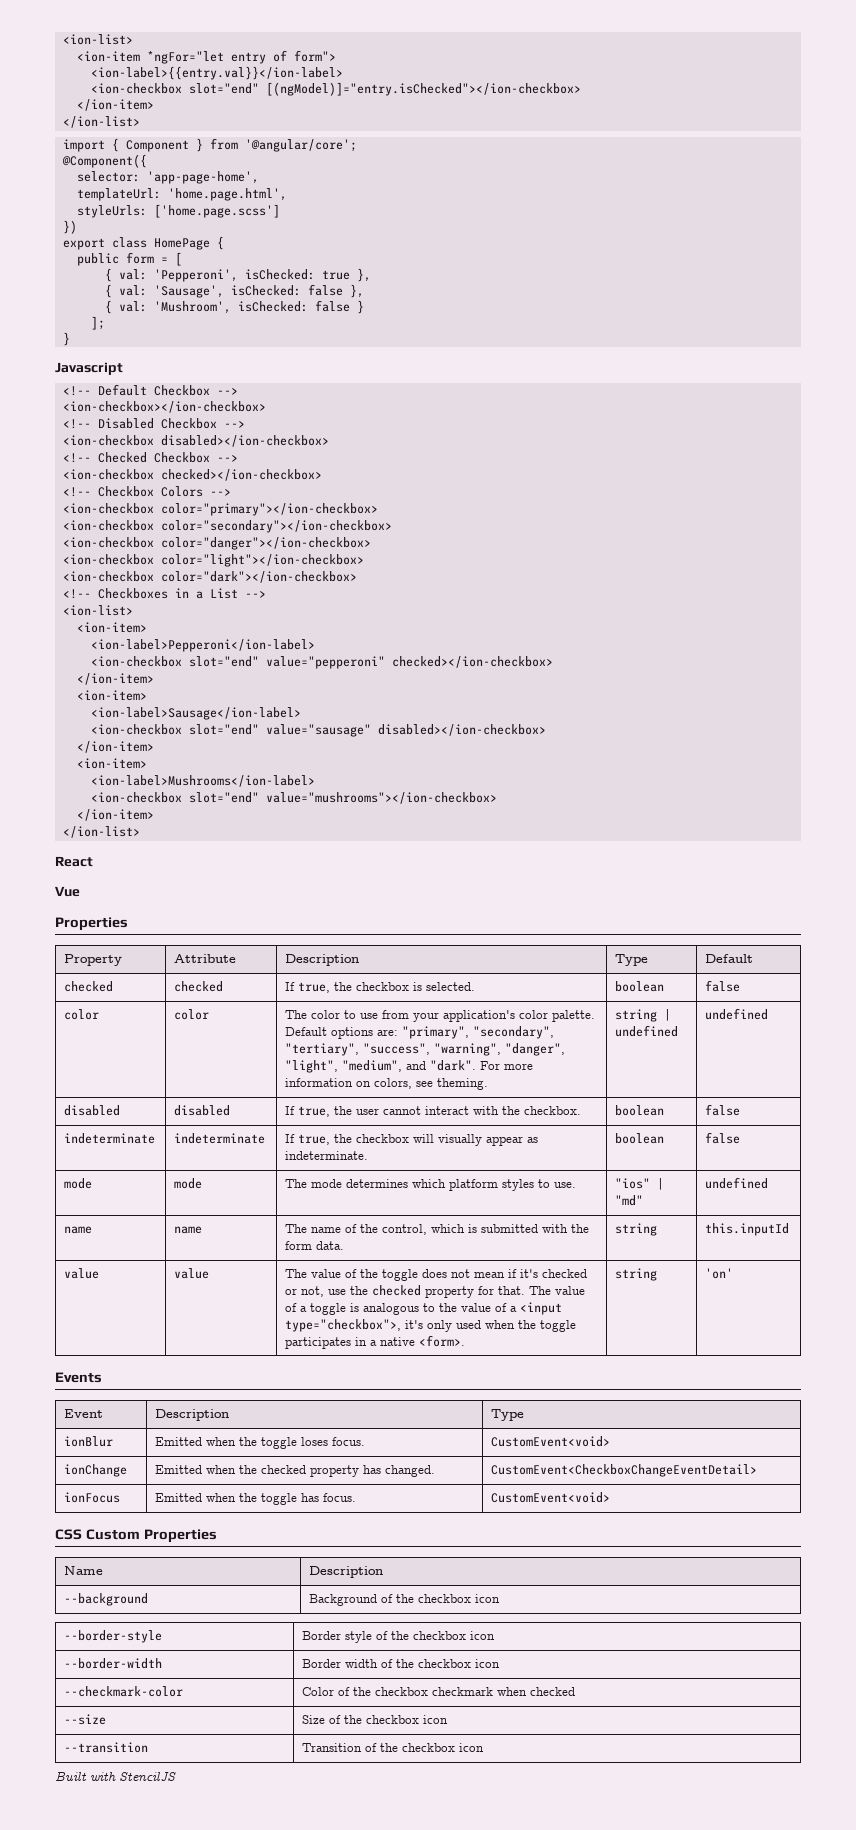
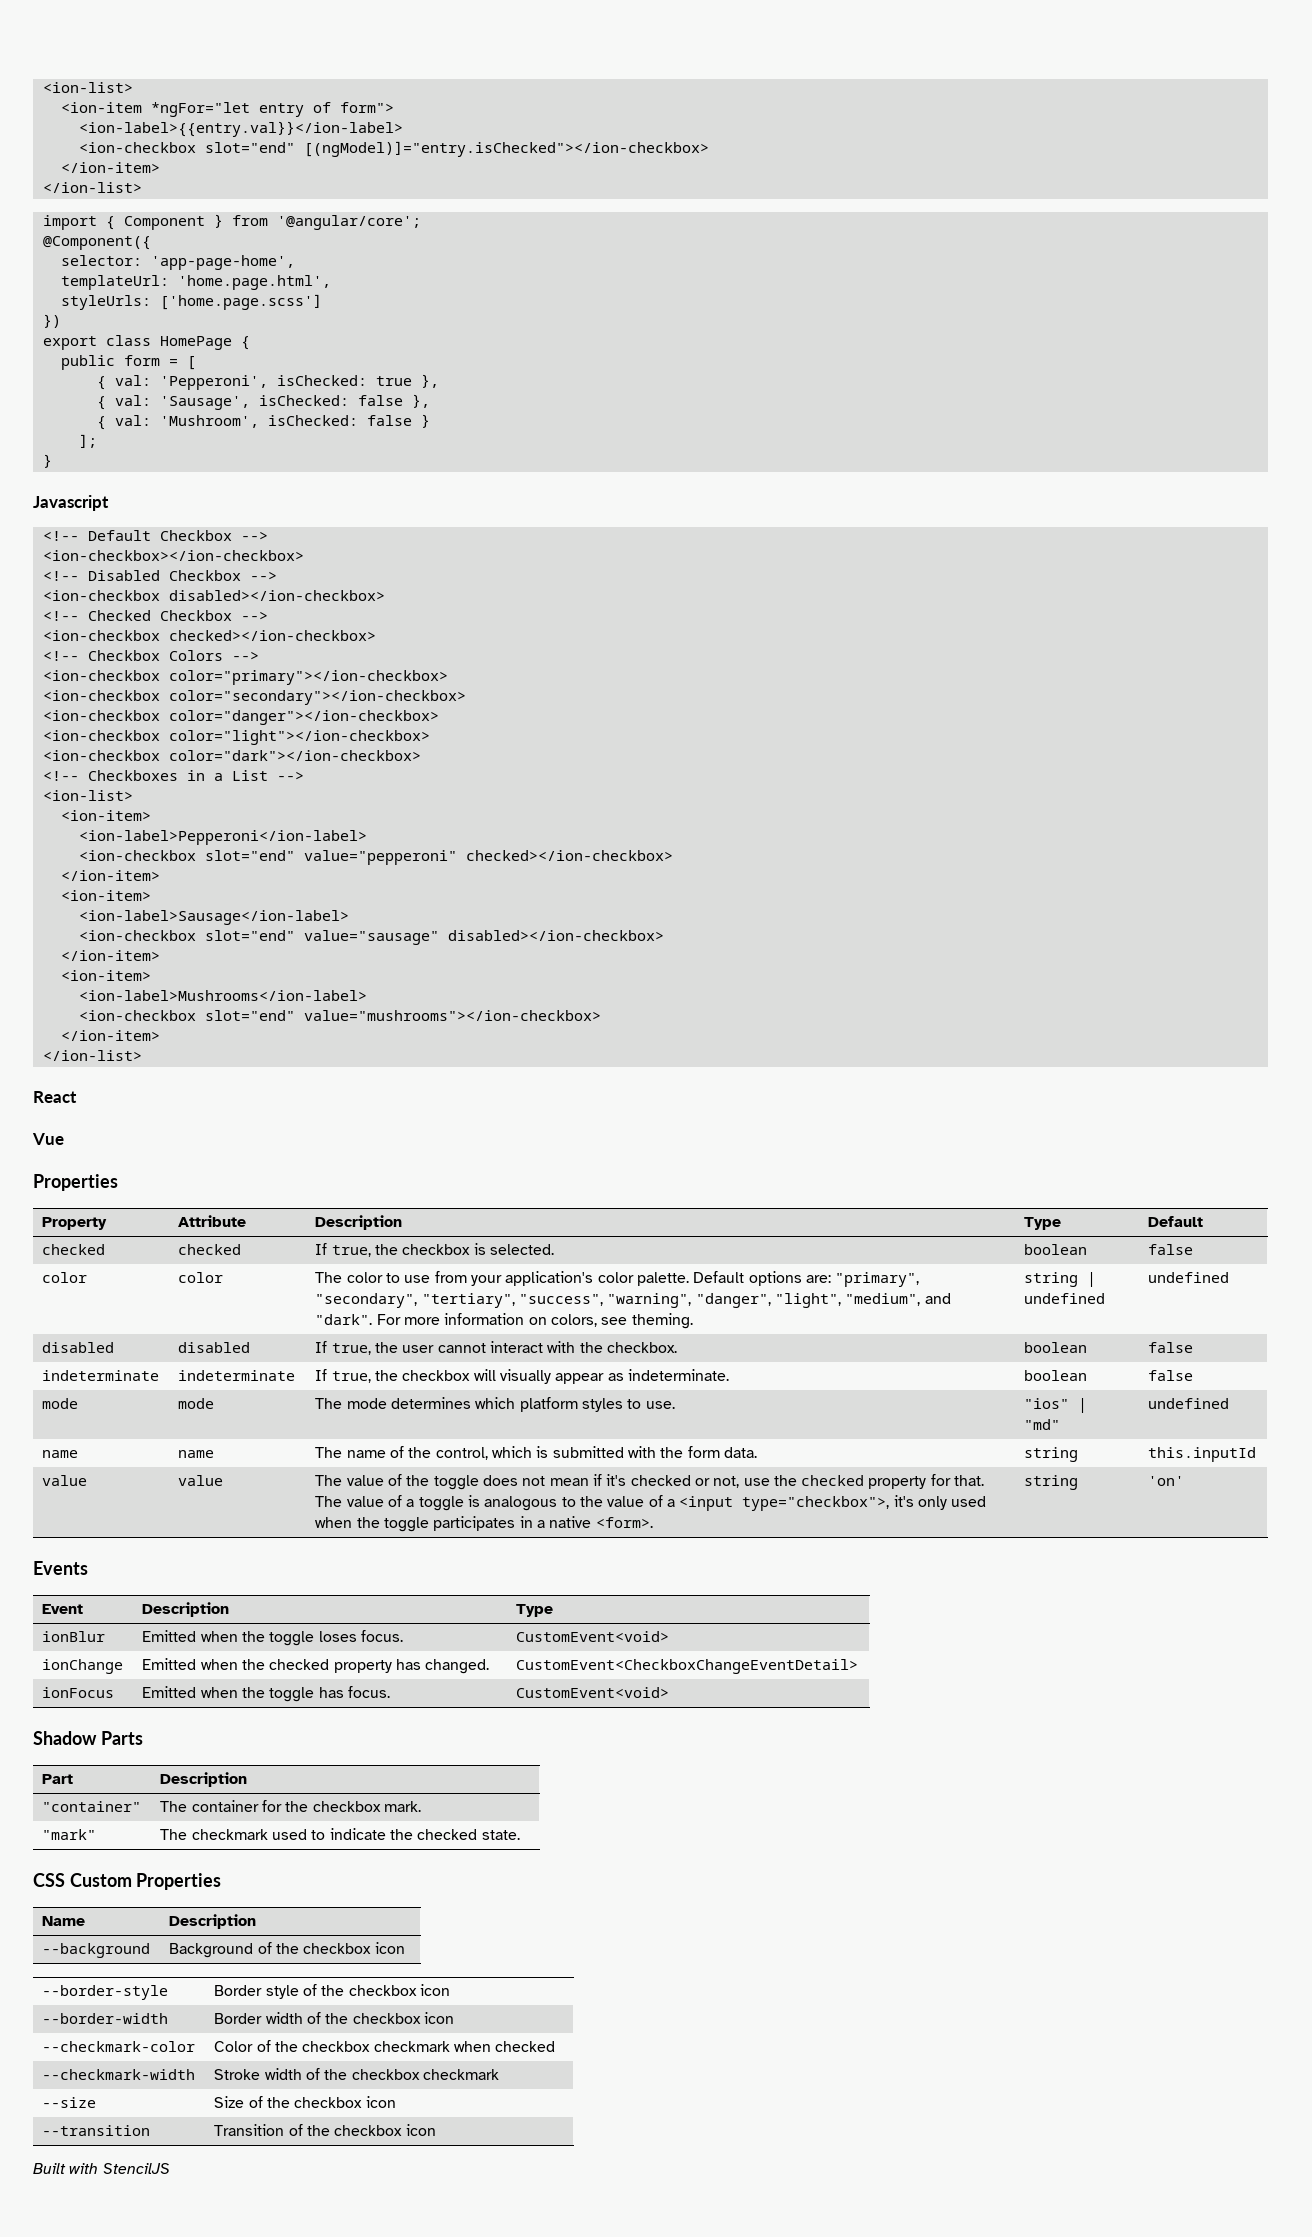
(611, 1497) none -> [33,1731,143,1745] [42,1774,74,1784] [160,1772,248,1787] [42,1801,142,1812] [160,1800,421,1812] [42,1829,97,1840] [160,1828,520,1840] // Shadow Parts // Part | Description // "container" | The container for the checkbox mark. // "mark" | The checkmark used to indicate the checked state.
(576, 1691) none -> [42,2069,196,2080] [214,2068,499,2080] // --checkmark-width | Stroke width of the checkbox checkmark

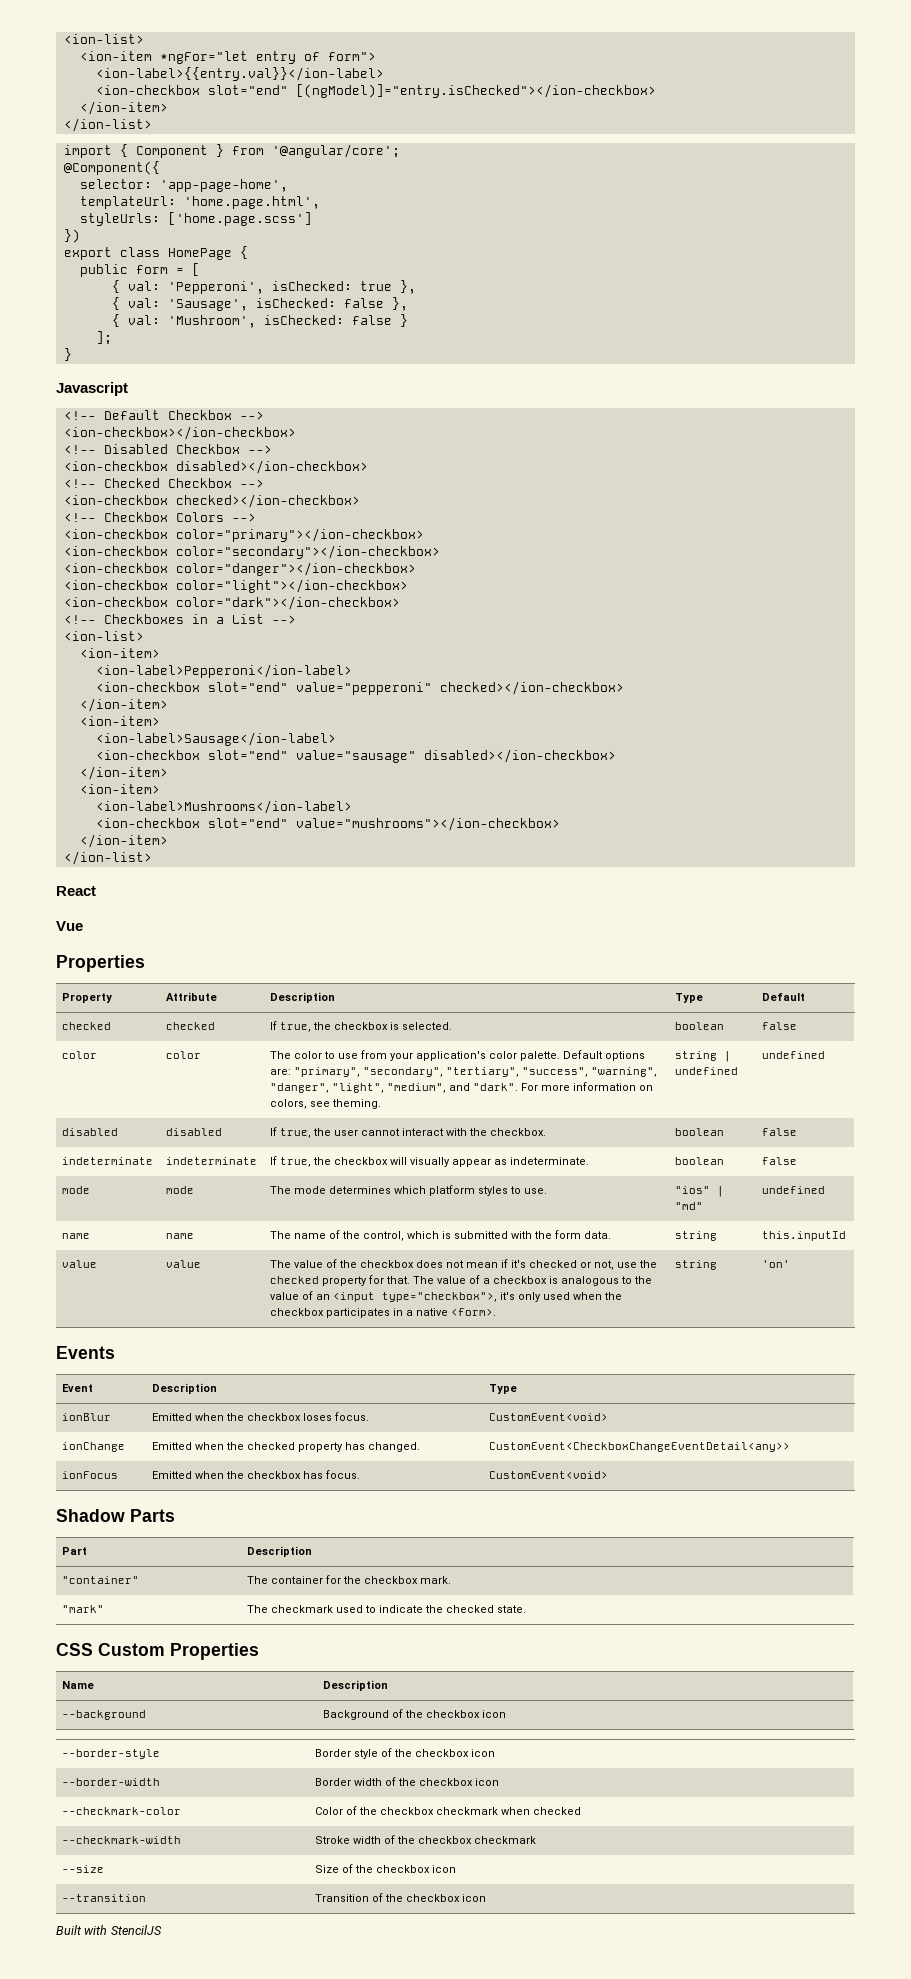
[433,1475,479,1490] toggle -> [360,1260,415,1268] checkbox
[418,1496,464,1511] toggle -> [493,1276,548,1284] checkbox
[666,1499,675,1507] a -> [316,1294,331,1300] an
[383,1517,429,1532] toggle -> [270,1308,325,1316] checkbox
[269,1631,315,1646] toggle -> [247,1413,302,1421] checkbox
[516,1659,859,1674] CustomEvent<CheckboxChangeEventDetail> -> [489,1442,791,1452] CustomEvent<CheckboxChangeEventDetail<any>>
[269,1687,315,1702] toggle -> [247,1471,302,1479] checkbox

